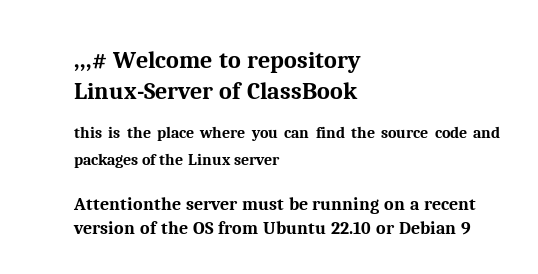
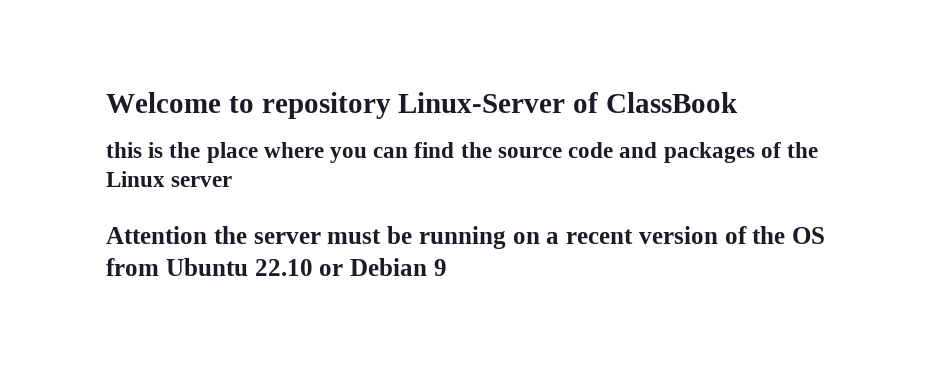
[74,53,107,72] ,,,# -> (106, 102) none
[73,197,181,210] Attentionthe -> [106,226,247,244] Attention the

